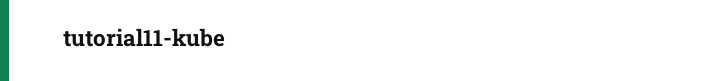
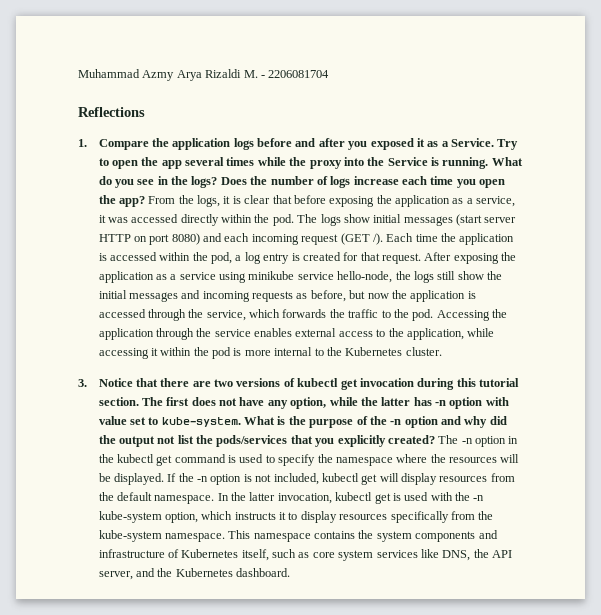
[63,28,225,47] tutorial11-kube -> [78,69,330,81] [78,107,145,117] [78,138,519,150] [98,157,523,169] [98,176,506,188] [98,195,516,207] [98,214,517,226] [98,233,515,245] [98,252,517,264] [98,271,503,283] [98,290,476,302] [98,309,508,321] [98,328,495,340] [98,347,442,359] [78,378,520,390] [98,397,509,409] [98,416,507,428] [98,435,519,447] [98,454,520,466] [98,473,515,485] [98,492,485,504] [98,511,494,523] [98,530,498,542] [98,549,513,561] [98,568,291,580] Muhammad Azmy Arya Rizaldi M. - 2206081704 // Reflections // 1. Compare the application logs before and after you exposed it as a Service. Try to open the app several times while the proxy into the Service is running. What do you see in the logs? Does the number of logs increase each time you open the app? From the logs, it is clear that before exposing the application as a service, it was accessed directly within the pod. The logs show initial messages (start server HTTP on port 8080) and each incoming request (GET /). Each time the application is accessed within the pod, a log entry is created for that request. After exposing the application as a service using minikube service hello-node, the logs still show the initial messages and incoming requests as before, but now the application is accessed through the service, which forwards the traffic to the pod. Accessing the application through the service enables external access to the application, while accessing it within the pod is more internal to the Kubernetes cluster. // 3. Notice that there are two versions of kubectl get invocation during this tutorial section. The first does not have any option, while the latter has -n option with value set to kube-system. What is the purpose of the -n option and why did the output not list the pods/services that you explicitly created? The -n option in the kubectl get command is used to specify the namespace where the resources will be displayed. If the -n option is not included, kubectl get will display resources from the default namespace. In the latter invocation, kubectl get is used with the -n kube-system option, which instructs it to display resources specifically from the kube-system namespace. This namespace contains the system components and infrastructure of Kubernetes itself, such as core system services like DNS, the API server, and the Kubernetes dashboard.

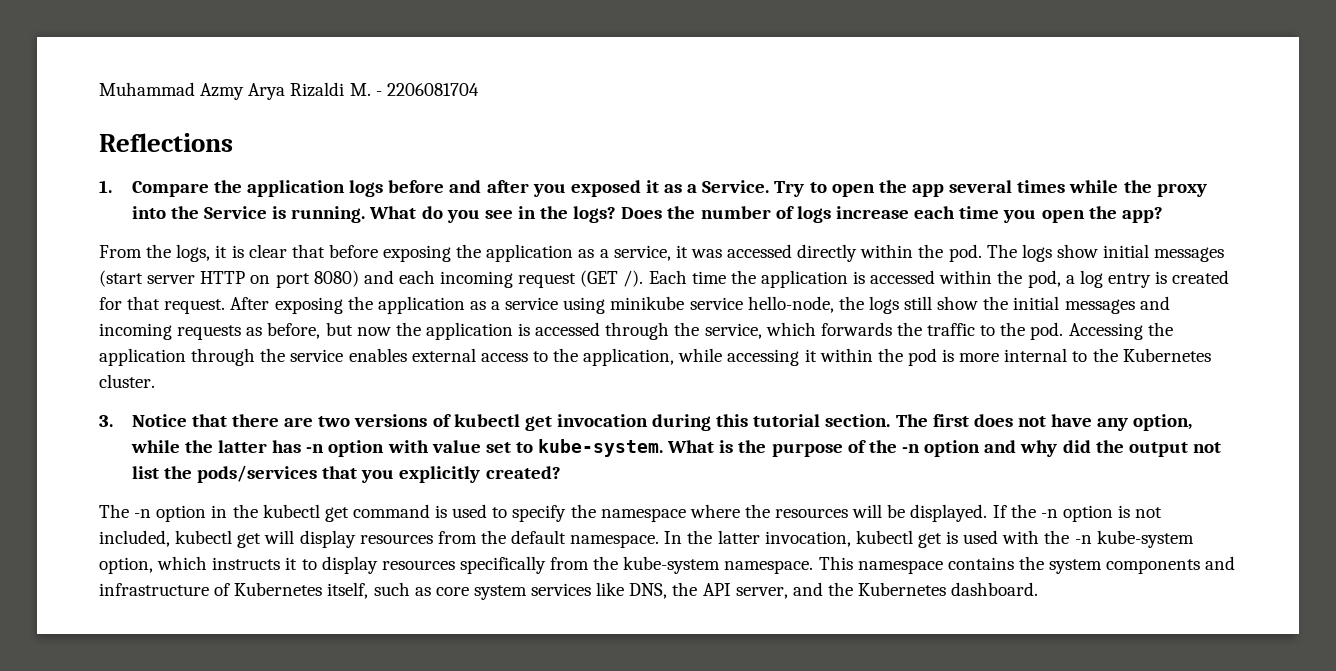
(145, 201) none -> (1163, 215) //
(435, 439) none -> (561, 472) //

